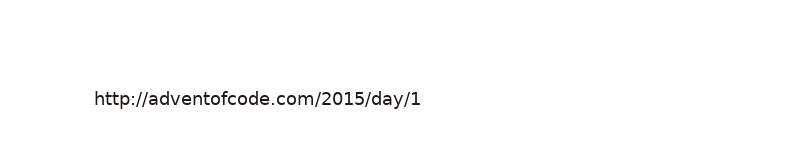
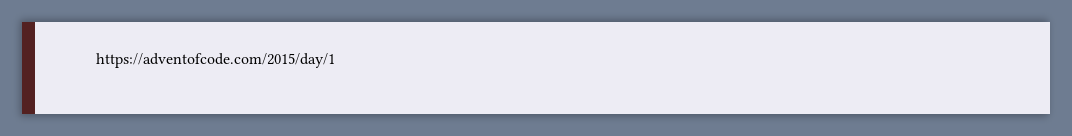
[94,91,421,109] http://adventofcode.com/2015/day/1 -> [96,53,335,68] https://adventofcode.com/2015/day/1

